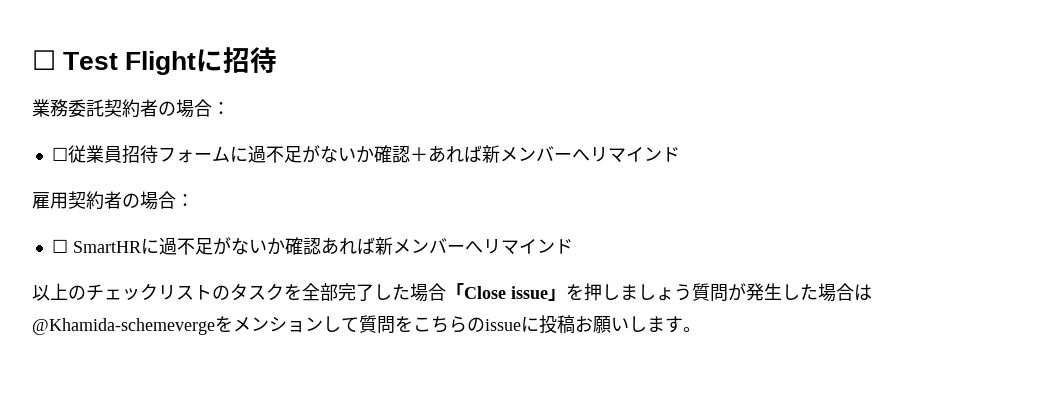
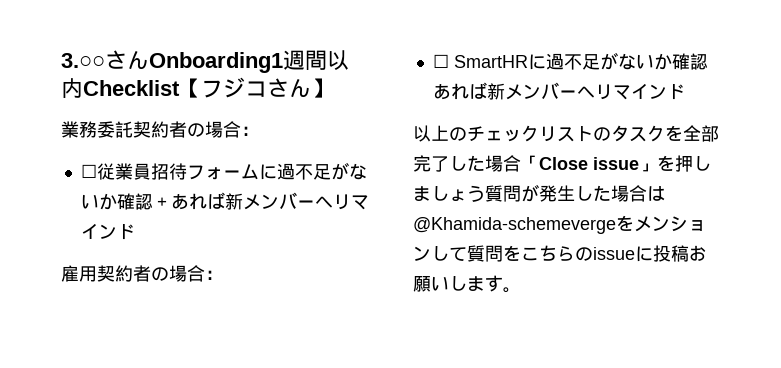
[32,47,278,75] ☐ Test Flightに招待 -> [61,50,349,73] [61,77,333,98] 3.○○さんOnboarding1週間以内Checklist【フジコさん】

